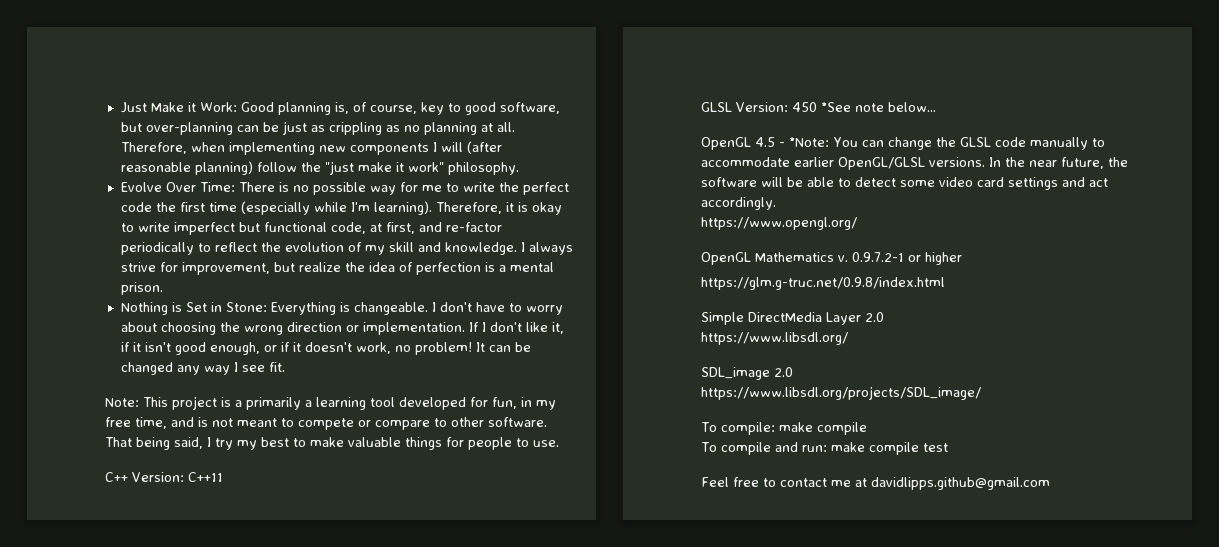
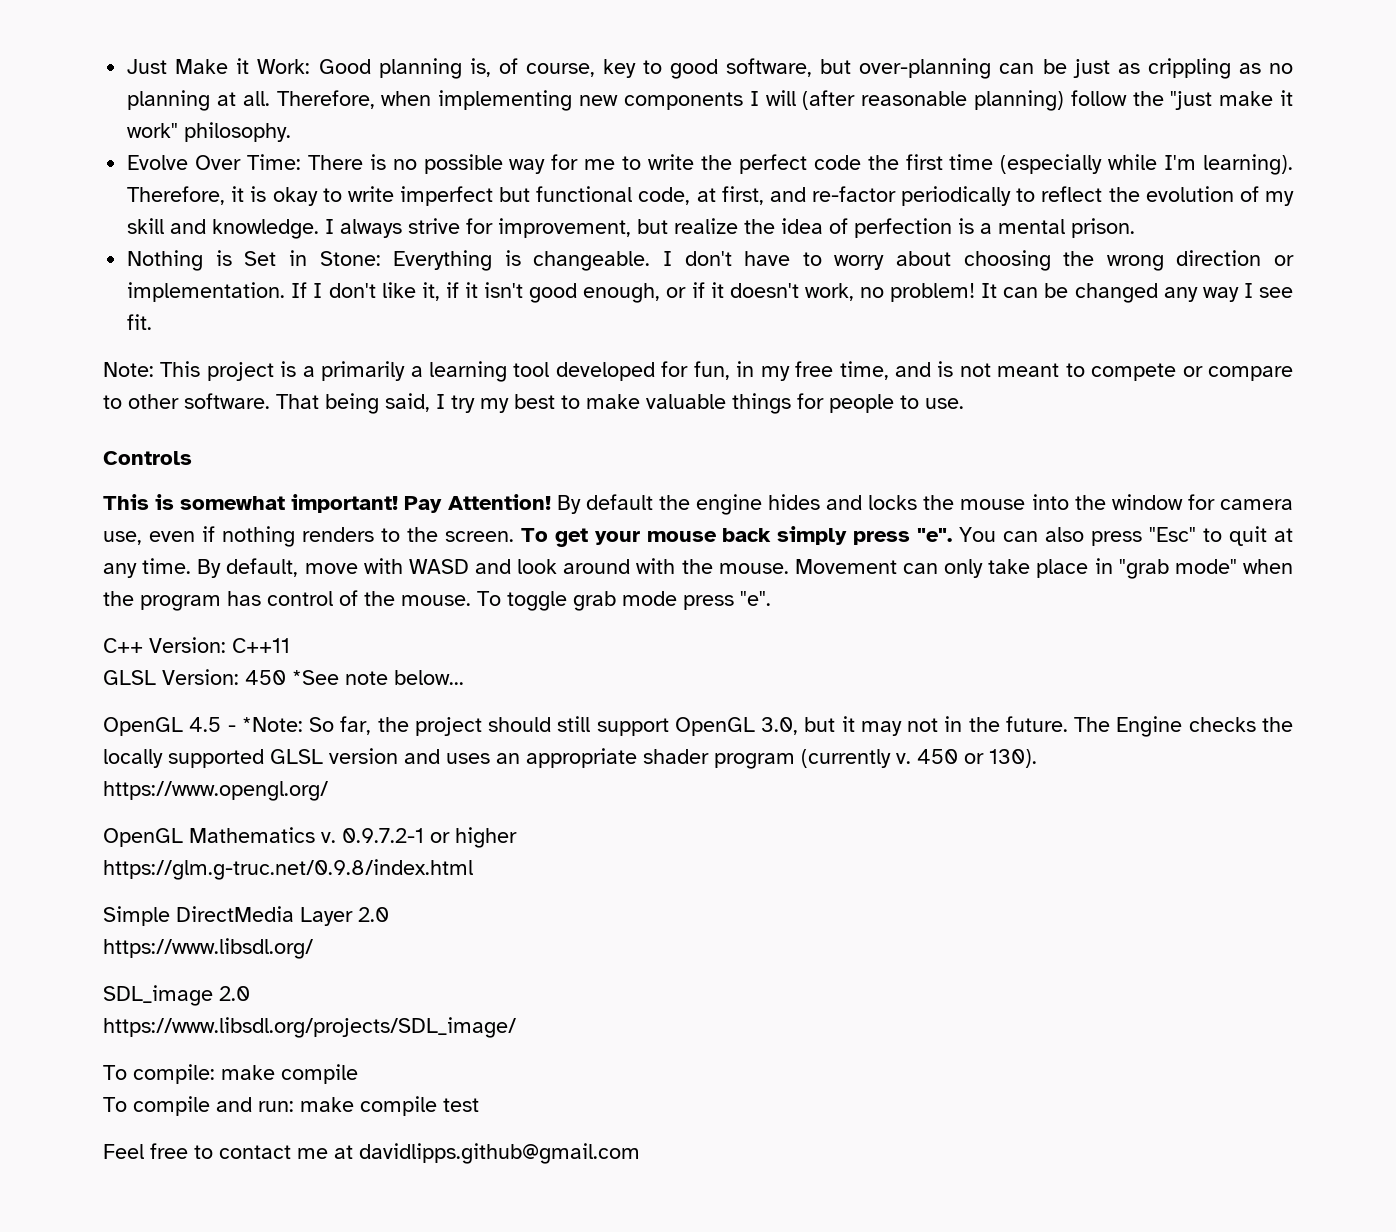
(559, 443) none -> [103,451,192,465] [103,494,1293,515] [103,526,1293,547] [103,558,1293,579] [103,590,771,611] // Controls // This is somewhat important! Pay Attention! By default the engine hides and locks the mouse into the window for camera use, even if nothing renders to the screen. To get your mouse back simply press "e". You can also press "Esc" to quit at any time. By default, move with WASD and look around with the mouse. Movement can only take place in "grab mode" when the program has control of the mouse. To toggle grab mode press "e".
[833,137,1105,150] [701,157,1128,170] [701,177,1108,190] [701,197,776,210] You can change the GLSL code manually to accommodate earlier OpenGL/GLSL versions. In the near future, the software will be able to detect some video card settings and act accordingly. -> [309,716,1293,737] [103,748,1037,769] So far, the project should still support OpenGL 3.0, but it may not in the future. The Engine checks the locally supported GLSL version and uses an appropriate shader program (currently v. 450 or 130).

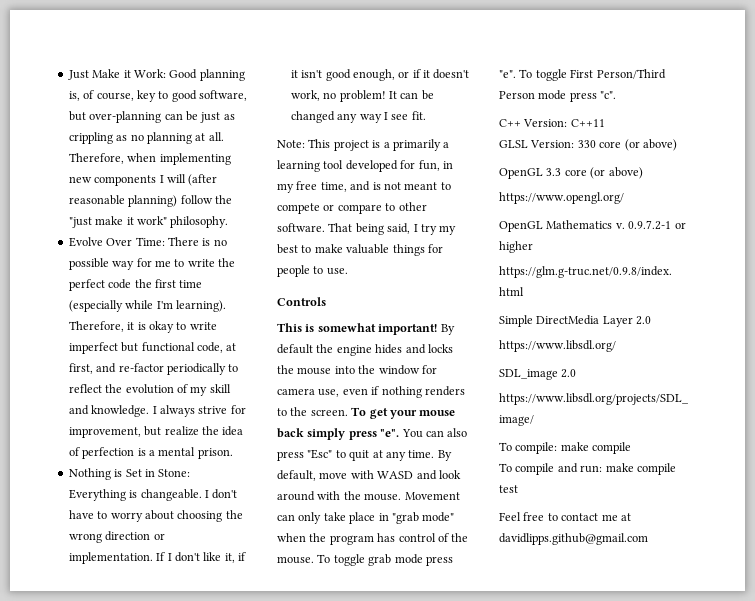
[404,494,551,513] Pay Attention! -> (438, 329) none
(771, 598) none -> [519,69,666,81] [499,90,617,102] To toggle First Person/Third Person mode press "c".
[245,670,464,685] [103,716,1293,737] [103,748,1037,769] 450 *See note below... // OpenGL 4.5 - *Note: So far, the project should still support OpenGL 3.0, but it may not in the future. The Engine checks the locally supported GLSL version and uses an appropriate shader program (currently v. 450 or 130). -> [577,139,677,151] [499,167,643,179] 330 core (or above) // OpenGL 3.3 core (or above)

